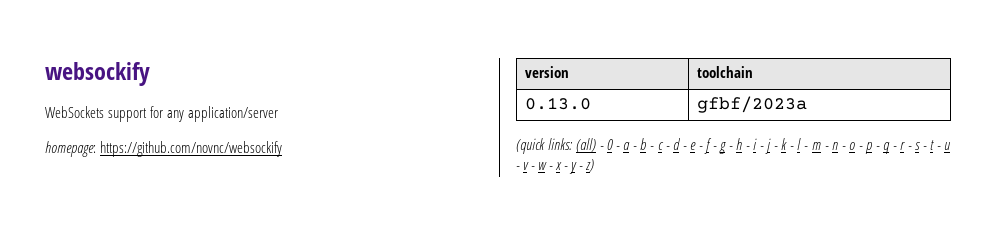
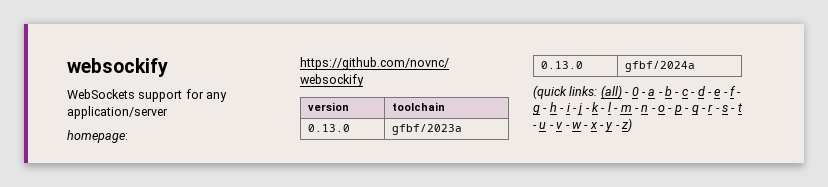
(807, 104) none -> [541,61,584,69] [625,61,696,72] // 0.13.0 | gfbf/2024a

